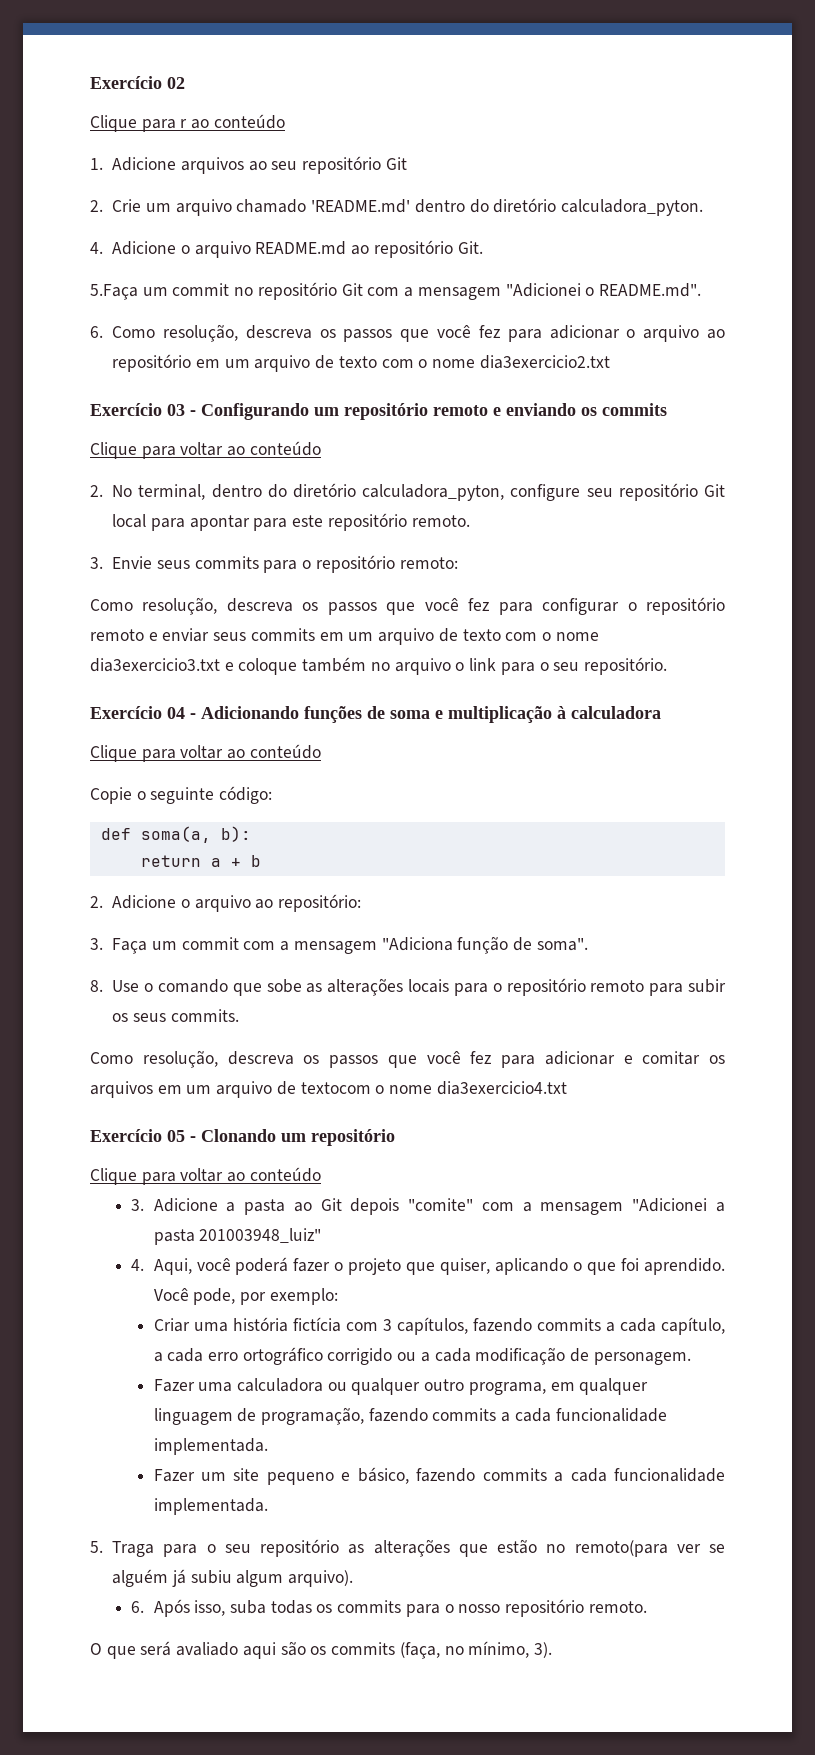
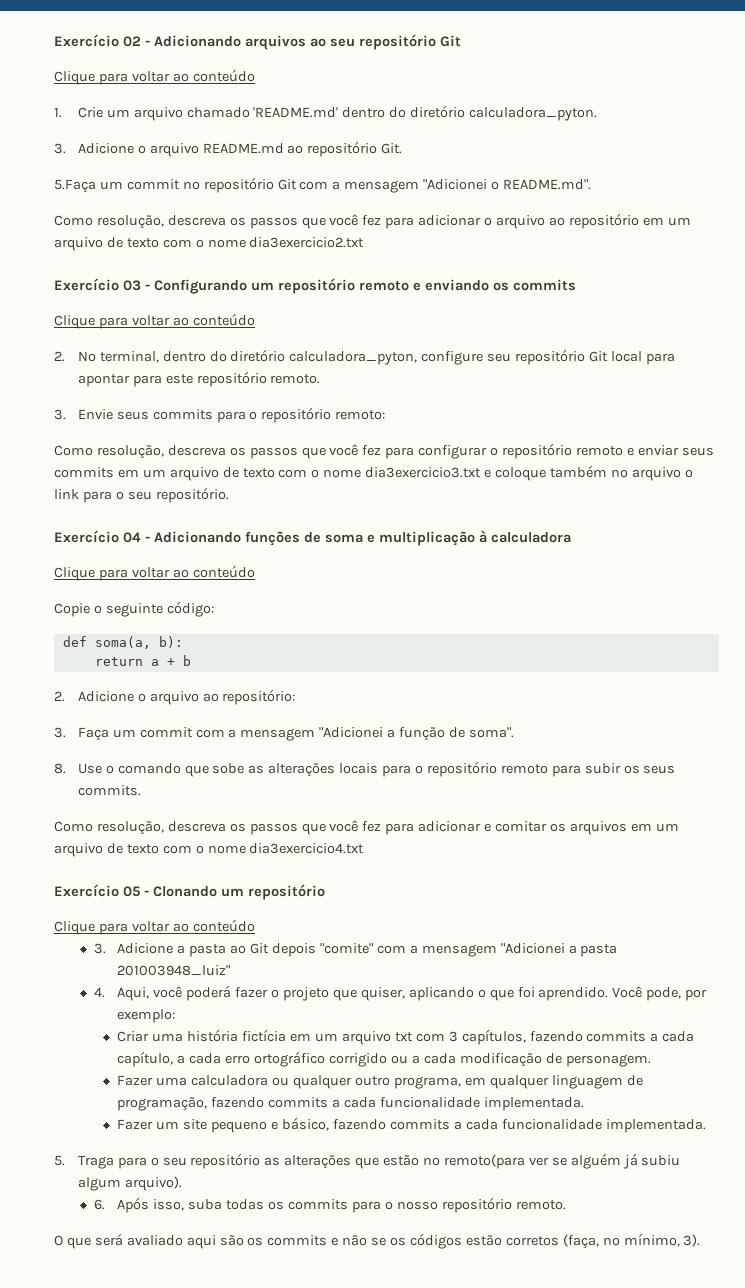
[90,114,285,132] [90,157,177,171] // Clique para r ao conteúdo // 1. Adicione -> [145,35,241,47] - Adicionando
[90,200,103,212] 2. -> [54,69,255,85] [54,107,62,118] Clique para voltar ao conteúdo // 1.
[90,242,103,254] 4. -> [54,143,66,154] 3.
[90,326,103,338] 6. -> (592, 184) none
[381,937,453,951] "Adiciona -> [319,727,396,738] "Adicionei a
[300,1082,371,1094] textocom -> [126,844,192,854] texto com
(341, 1324) none -> [290,1031,413,1045] em um arquivo txt
(396, 1648) none -> [331,1233,559,1249] e não se os códigos estão corretos

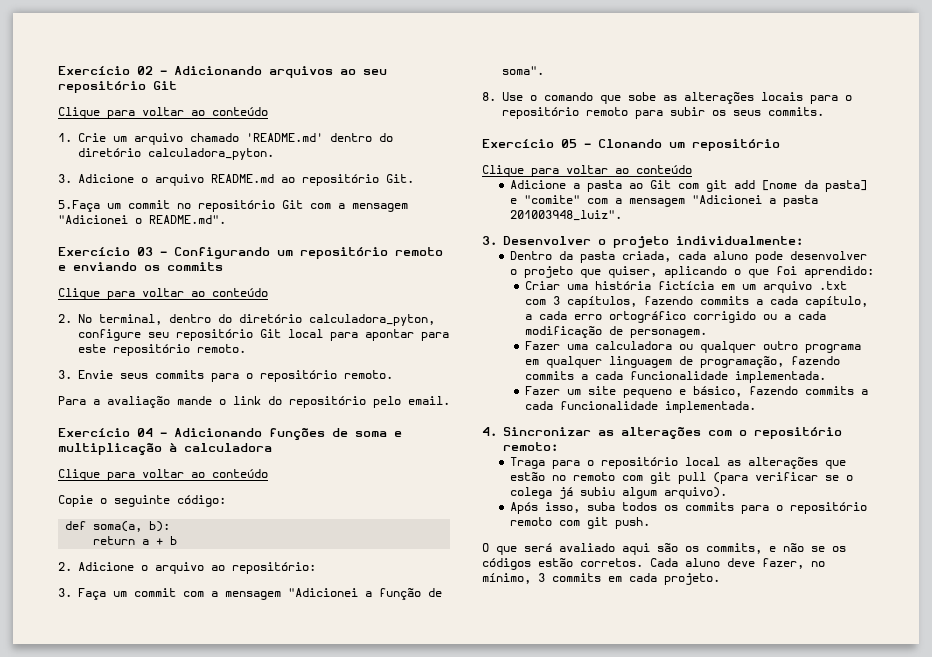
[54,213,691,229] [54,237,365,251] // Como resolução, descreva os passos que você fez para adicionar o arquivo ao repositório em um arquivo de texto com o nome dia3exercicio2.txt -> (226, 219) none
[335,410,386,420] [54,443,714,459] [54,465,693,481] [54,487,229,503] remoto: // Como resolução, descreva os passos que você fez para configurar o repositório remoto e enviar seus commits em um arquivo de texto com o nome dia3exercicio3.txt e coloque também no arquivo o link para o seu repositório. -> [344,370,393,379] [58,396,450,408] remoto. // Para a avaliação mande o link do repositório pelo email.
[54,820,679,835] [54,843,365,857] // Como resolução, descreva os passos que você fez para adicionar e comitar os arquivos em um arquivo de texto com o nome dia3exercicio4.txt -> (824, 111) none
[93,943,106,954] 3. -> (692, 169) none
[272,943,317,957] depois -> [677,180,867,192] [509,198,517,204] com git add [nome da pasta] e
[117,965,231,976] [93,985,269,1001] 201003948_luiz" // 4. Aqui, você poderá fazer -> [509,210,622,221] [482,236,803,248] [509,251,867,263] 201003948_luiz". // 3. Desenvolver o projeto individualmente: // Dentro da pasta criada, cada aluno pode desenvolver
[538,986,708,1001] [117,1009,176,1023] aprendido. Você pode, por exemplo: -> [803,266,874,278] aprendido:
[394,1032,413,1042] txt -> [818,281,847,290] .txt
[393,1076,461,1089] programa, -> [804,344,861,353] programa
[54,1155,65,1166] 5. -> [482,427,842,439] [503,442,558,451] 4. Sincronizar as alterações com o repositório remoto: //
[162,1153,261,1169] seu repositório -> [600,457,720,469] repositório local
[443,1153,621,1169] remoto(para ver se alguém -> [572,472,853,484] [509,487,552,499] remoto com git pull (para verificar se o colega
[93,1199,105,1210] 6. -> (727, 493) none
[226,1199,265,1210] todas -> [621,502,657,511] todos
[396,1197,566,1213] nosso repositório remoto. -> [789,502,867,514] [509,517,650,529] repositório remoto com git push.
[267,1235,328,1246] commits -> [706,543,762,554] commits,
[505,1233,701,1249] corretos (faça, no mínimo, 3). -> [580,558,825,569] [482,573,720,585] corretos. Cada aluno deve fazer, no mínimo, 3 commits em cada projeto.

